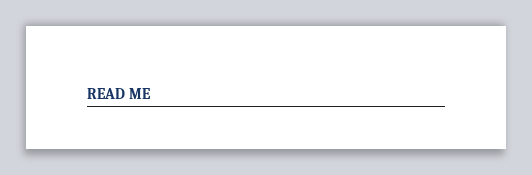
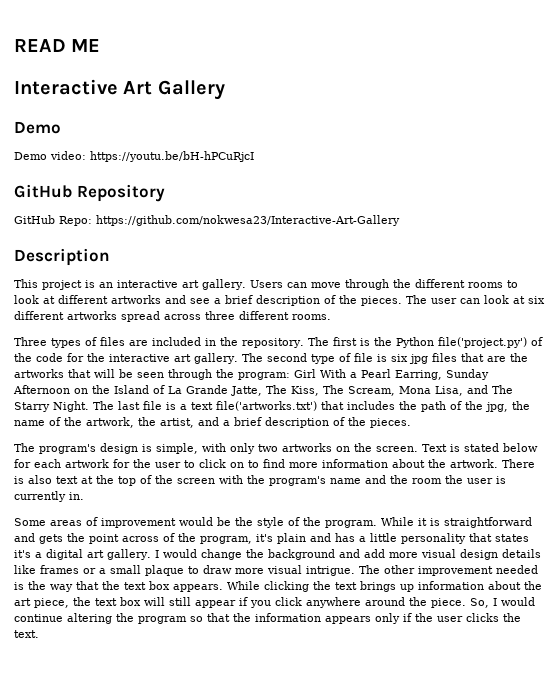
(152, 93) none -> [14,79,225,100] [14,121,61,134] [14,151,254,162] [14,184,165,202] [14,215,400,226] [14,248,110,266] [14,279,518,290] [14,295,545,306] [14,311,331,322] [14,337,543,348] [14,353,528,364] [14,369,489,380] [13,385,513,396] [14,401,530,412] [14,417,411,428] [14,443,538,454] [14,459,535,468] [14,475,506,486] [14,491,84,502] [14,517,532,528] [14,533,529,544] [14,549,541,560] [14,565,538,576] [14,581,542,592] [14,597,535,608] [14,613,521,624] [14,630,39,638] // Interactive Art Gallery // Demo // Demo video: https://youtu.be/bH-hPCuRjcI // GitHub Repository // GitHub Repo: https://github.com/nokwesa23/Interactive-Art-Gallery // Description // This project is an interactive art gallery. Users can move through the different rooms to look at different artworks and see a brief description of the pieces. The user can look at six different artworks spread across three different rooms. // Three types of files are included in the repository. The first is the Python file('project.py') of the code for the interactive art gallery. The second type of file is six jpg files that are the artworks that will be seen through the program: Girl With a Pearl Earring, Sunday Afternoon on the Island of La Grande Jatte, The Kiss, The Scream, Mona Lisa, and The Starry Night. The last file is a text file('artworks.txt') that includes the path of the jpg, the name of the artwork, the artist, and a brief description of the pieces. // The program's design is simple, with only two artworks on the screen. Text is stated below for each artwork for the user to click on to find more information about the artwork. There is also text at the top of the screen with the program's name and the room the user is currently in. // Some areas of improvement would be the style of the program. While it is straightforward and gets the point across of the program, it's plain and has a little personality that states it's a digital art gallery. I would change the background and add more visual design details like frames or a small plaque to draw more visual intrigue. The other improvement needed is the way that the text box appears. While clicking the text brings up information about the art piece, the text box will still appear if you click anywhere around the piece. So, I would continue altering the program so that the information appears only if the user clicks the text.

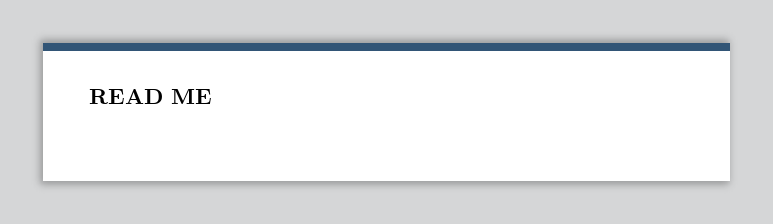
[14,79,225,100] [14,121,61,134] [14,151,254,162] [14,184,165,202] [14,215,400,226] [14,248,110,266] [14,279,518,290] [14,295,545,306] [14,311,331,322] [14,337,543,348] [14,353,528,364] [14,369,489,380] [13,385,513,396] [14,401,530,412] [14,417,411,428] [14,443,538,454] [14,459,535,468] [14,475,506,486] [14,491,84,502] [14,517,532,528] [14,533,529,544] [14,549,541,560] [14,565,538,576] [14,581,542,592] [14,597,535,608] [14,613,521,624] [14,630,39,638] // Interactive Art Gallery // Demo // Demo video: https://youtu.be/bH-hPCuRjcI // GitHub Repository // GitHub Repo: https://github.com/nokwesa23/Interactive-Art-Gallery // Description // This project is an interactive art gallery. Users can move through the different rooms to look at different artworks and see a brief description of the pieces. The user can look at six different artworks spread across three different rooms. // Three types of files are included in the repository. The first is the Python file('project.py') of the code for the interactive art gallery. The second type of file is six jpg files that are the artworks that will be seen through the program: Girl With a Pearl Earring, Sunday Afternoon on the Island of La Grande Jatte, The Kiss, The Scream, Mona Lisa, and The Starry Night. The last file is a text file('artworks.txt') that includes the path of the jpg, the name of the artwork, the artist, and a brief description of the pieces. // The program's design is simple, with only two artworks on the screen. Text is stated below for each artwork for the user to click on to find more information about the artwork. There is also text at the top of the screen with the program's name and the room the user is currently in. // Some areas of improvement would be the style of the program. While it is straightforward and gets the point across of the program, it's plain and has a little personality that states it's a digital art gallery. I would change the background and add more visual design details like frames or a small plaque to draw more visual intrigue. The other improvement needed is the way that the text box appears. While clicking the text brings up information about the art piece, the text box will still appear if you click anywhere around the piece. So, I would continue altering the program so that the information appears only if the user clicks the text. -> (212, 96) none

